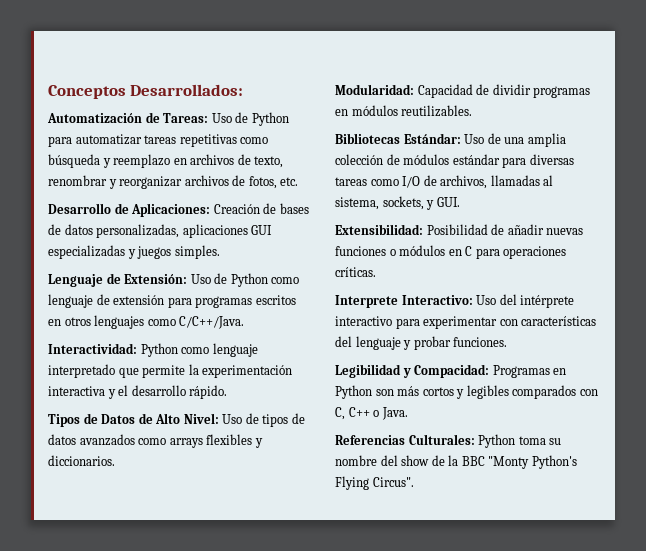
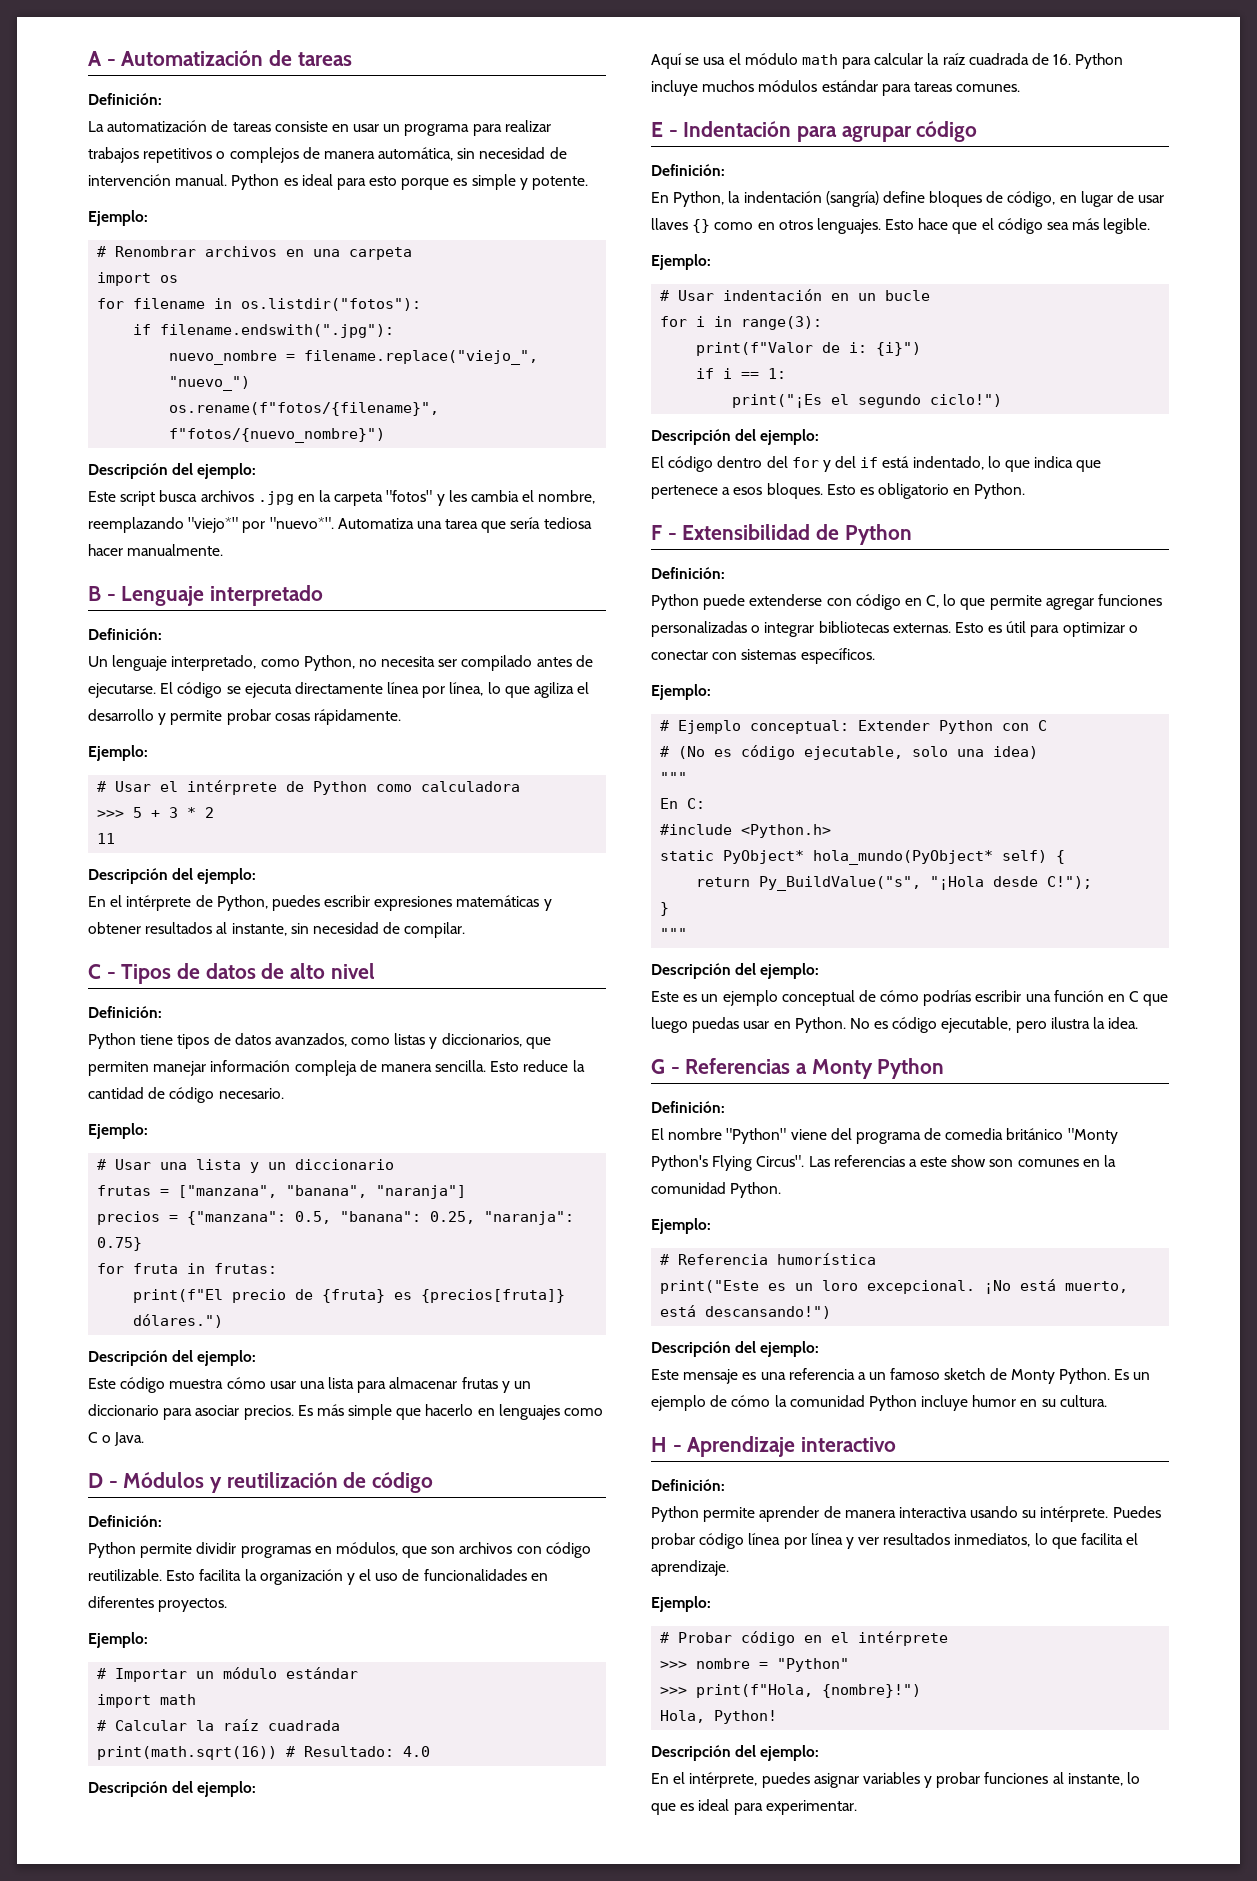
[48,84,244,99] [47,112,289,126] [48,134,269,147] [48,154,284,168] [48,175,299,189] [48,203,309,217] [48,224,273,238] [48,245,220,259] [48,273,300,287] [48,294,296,308] [48,315,245,329] [48,343,258,357] [48,364,293,378] [48,385,228,399] [48,413,305,427] [48,434,263,448] [48,455,115,466] [335,84,591,98] [335,105,473,117] [335,133,566,147] [335,154,574,168] [335,175,554,189] [335,196,460,210] [335,224,584,235] [335,245,567,259] [335,267,376,277] [335,294,575,308] [335,316,597,329] [335,336,508,350] [335,364,567,378] [335,385,598,399] [335,407,408,420] [335,434,562,448] [335,455,577,469] [335,476,414,490] Conceptos Desarrollados: // Automatización de Tareas: Uso de Python para automatizar tareas repetitivas como búsqueda y reemplazo en archivos de texto, renombrar y reorganizar archivos de fotos, etc. // Desarrollo de Aplicaciones: Creación de bases de datos personalizadas, aplicaciones GUI especializadas y juegos simples. // Lenguaje de Extensión: Uso de Python como lenguaje de extensión para programas escritos en otros lenguajes como C/C++/Java. // Interactividad: Python como lenguaje interpretado que permite la experimentación interactiva y el desarrollo rápido. // Tipos de Datos de Alto Nivel: Uso de tipos de datos avanzados como arrays flexibles y diccionarios. // Modularidad: Capacidad de dividir programas en módulos reutilizables. // Bibliotecas Estándar: Uso de una amplia colección de módulos estándar para diversas tareas como I/O de archivos, llamadas al sistema, sockets, y GUI. // Extensibilidad: Posibilidad de añadir nuevas funciones o módulos en C para operaciones críticas. // Interprete Interactivo: Uso del intérprete interactivo para experimentar con características del lenguaje y probar funciones. // Legibilidad y Compacidad: Programas en Python son más cortos y legibles comparados con C, C++ o Java. // Referencias Culturales: Python toma su nombre del show de la BBC "Monty Python's Flying Circus". -> [88,50,352,66] [88,93,162,105] [88,120,551,136] [88,147,567,163] [88,174,589,190] [88,210,148,226] [97,246,413,260] [97,272,179,286] [97,298,422,311] [133,324,395,338] [169,350,539,365] [169,376,251,391] [169,402,440,416] [169,428,386,443] [88,463,257,479] [88,490,596,506] [88,517,592,533] [88,544,224,556] [88,585,324,606] [88,628,162,640] [88,655,593,671] [88,682,590,698] [88,709,401,725] [88,745,148,761] [97,780,521,795] [97,807,215,818] [97,833,116,844] [88,868,257,884] [88,895,552,911] [88,922,466,938] [88,963,375,984] [88,1006,162,1018] [88,1033,551,1049] [88,1060,585,1076] [88,1087,284,1103] [88,1123,148,1139] [97,1159,395,1173] [97,1185,467,1199] [97,1211,575,1225] [97,1237,143,1251] [97,1263,278,1274] [133,1289,566,1303] [133,1314,224,1328] [88,1350,257,1366] [88,1377,532,1393] [88,1404,604,1420] [88,1432,145,1446] [88,1472,434,1493] [88,1515,162,1527] [88,1542,591,1558] [88,1569,548,1585] [88,1596,228,1612] [88,1632,148,1648] [97,1667,359,1682] [97,1694,197,1708] [97,1719,341,1731] [97,1746,431,1760] [88,1781,257,1797] [651,53,1124,69] [651,80,1021,96] [651,121,978,142] [651,164,725,176] [651,191,1165,207] [651,218,1151,234] [651,254,711,270] [660,289,931,301] [660,316,823,330] [696,342,922,356] [696,368,787,379] [732,394,1003,408] [651,429,820,445] [651,456,1102,472] [651,483,1026,499] [651,524,912,545] [651,567,725,579] [651,594,1163,610] [651,621,1138,637] [651,648,875,664] [651,684,711,700] [660,720,1048,734] [660,745,1039,760] [660,772,688,783] [660,798,706,809] [660,824,832,838] [660,850,1066,865] [696,876,1093,891] [660,902,670,916] [660,928,688,939] [651,963,820,979] [651,990,1169,1006] [651,1017,1139,1033] [651,1058,945,1079] [651,1101,725,1113] [651,1128,1118,1144] [651,1155,1117,1171] [651,1182,782,1198] [651,1218,711,1234] [660,1253,877,1265] [660,1279,1129,1294] [660,1305,832,1319] [651,1341,820,1357] [651,1368,1151,1384] [651,1395,1107,1411] [651,1436,897,1457] [651,1479,725,1491] [651,1506,1161,1522] [651,1533,1139,1549] [651,1560,729,1576] [651,1596,711,1612] [660,1631,949,1646] [660,1658,850,1672] [660,1684,922,1698] [660,1710,778,1724] [651,1745,820,1761] [651,1772,1141,1788] [651,1799,857,1815] A - Automatización de tareas // Definición: // La automatización de tareas consiste en usar un programa para realizar trabajos repetitivos o complejos de manera automática, sin necesidad de intervención manual. Python es ideal para esto porque es simple y potente. // Ejemplo: // # Renombrar archivos en una carpeta // import os // for filename in os.listdir("fotos"): // if filename.endswith(".jpg"): // nuevo_nombre = filename.replace("viejo_", "nuevo_") // os.rename(f"fotos/{filename}", f"fotos/{nuevo_nombre}") // Descripción del ejemplo: // Este script busca archivos .jpg en la carpeta "fotos" y les cambia el nombre, reemplazando "viejo*" por "nuevo*". Automatiza una tarea que sería tediosa hacer manualmente. // B - Lenguaje interpretado // Definición: // Un lenguaje interpretado, como Python, no necesita ser compilado antes de ejecutarse. El código se ejecuta directamente línea por línea, lo que agiliza el desarrollo y permite probar cosas rápidamente. // Ejemplo: // # Usar el intérprete de Python como calculadora // >>> 5 + 3 * 2 // 11 // Descripción del ejemplo: // En el intérprete de Python, puedes escribir expresiones matemáticas y obtener resultados al instante, sin necesidad de compilar. // C - Tipos de datos de alto nivel // Definición: // Python tiene tipos de datos avanzados, como listas y diccionarios, que permiten manejar información compleja de manera sencilla. Esto reduce la cantidad de código necesario. // Ejemplo: // # Usar una lista y un diccionario // frutas = ["manzana", "banana", "naranja"] // precios = {"manzana": 0.5, "banana": 0.25, "naranja": 0.75} // for fruta in frutas: // print(f"El precio de {fruta} es {precios[fruta]} dólares.") // Descripción del ejemplo: // Este código muestra cómo usar una lista para almacenar frutas y un diccionario para asociar precios. Es más simple que hacerlo en lenguajes como C o Java. // D - Módulos y reutilización de código // Definición: // Python permite dividir programas en módulos, que son archivos con código reutilizable. Esto facilita la organización y el uso de funcionalidades en diferentes proyectos. // Ejemplo: // # Importar un módulo estándar // import math // # Calcular la raíz cuadrada // print(math.sqrt(16)) # Resultado: 4.0 // Descripción del ejemplo: // Aquí se usa el módulo math para calcular la raíz cuadrada de 16. Python incluye muchos módulos estándar para tareas comunes. // E - Indentación para agrupar código // Definición: // En Python, la indentación (sangría) define bloques de código, en lugar de usar llaves {} como en otros lenguajes. Esto hace que el código sea más legible. // Ejemplo: // # Usar indentación en un bucle // for i in range(3): // print(f"Valor de i: {i}") // if i == 1: // print("¡Es el segundo ciclo!") // Descripción del ejemplo: // El código dentro del for y del if está indentado, lo que indica que pertenece a esos bloques. Esto es obligatorio en Python. // F - Extensibilidad de Python // Definición: // Python puede extenderse con código en C, lo que permite agregar funciones personalizadas o integrar bibliotecas externas. Esto es útil para optimizar o conectar con sistemas específicos. // Ejemplo: // # Ejemplo conceptual: Extender Python con C // # (No es código ejecutable, solo una idea) // """ // En C: // #include <Python.h> // static PyObject* hola_mundo(PyObject* self) { // return Py_BuildValue("s", "¡Hola desde C!"); // } // """ // Descripción del ejemplo: // Este es un ejemplo conceptual de cómo podrías escribir una función en C que luego puedas usar en Python. No es código ejecutable, pero ilustra la idea. // G - Referencias a Monty Python // Definición: // El nombre "Python" viene del programa de comedia británico "Monty Python's Flying Circus". Las referencias a este show son comunes en la comunidad Python. // Ejemplo: // # Referencia humorística // print("Este es un loro excepcional. ¡No está muerto, está descansando!") // Descripción del ejemplo: // Este mensaje es una referencia a un famoso sketch de Monty Python. Es un ejemplo de cómo la comunidad Python incluye humor en su cultura. // H - Aprendizaje interactivo // Definición: // Python permite aprender de manera interactiva usando su intérprete. Puedes probar código línea por línea y ver resultados inmediatos, lo que facilita el aprendizaje. // Ejemplo: // # Probar código en el intérprete // >>> nombre = "Python" // >>> print(f"Hola, {nombre}!") // Hola, Python! // Descripción del ejemplo: // En el intérprete, puedes asignar variables y probar funciones al instante, lo que es ideal para experimentar.

